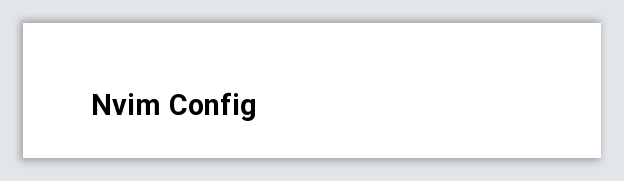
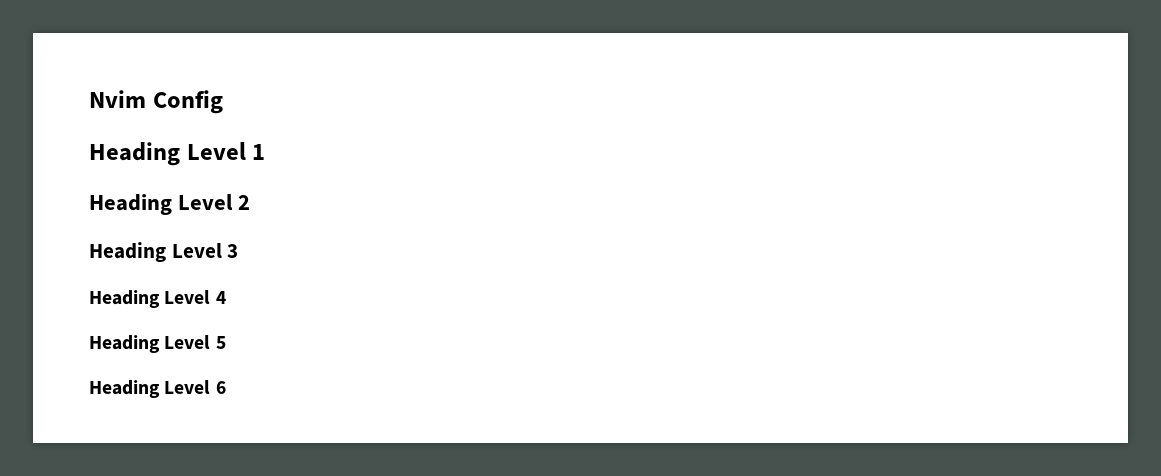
(257, 106) none -> [89,142,266,166] [89,194,251,215] [89,242,239,262] [89,290,226,308] [89,335,226,353] [89,380,226,398] // Heading Level 1 // Heading Level 2 // Heading Level 3 // Heading Level 4 // Heading Level 5 // Heading Level 6

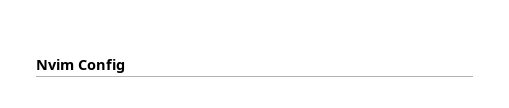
[89,142,266,166] [89,194,251,215] [89,242,239,262] [89,290,226,308] [89,335,226,353] [89,380,226,398] // Heading Level 1 // Heading Level 2 // Heading Level 3 // Heading Level 4 // Heading Level 5 // Heading Level 6 -> (125, 66) none

